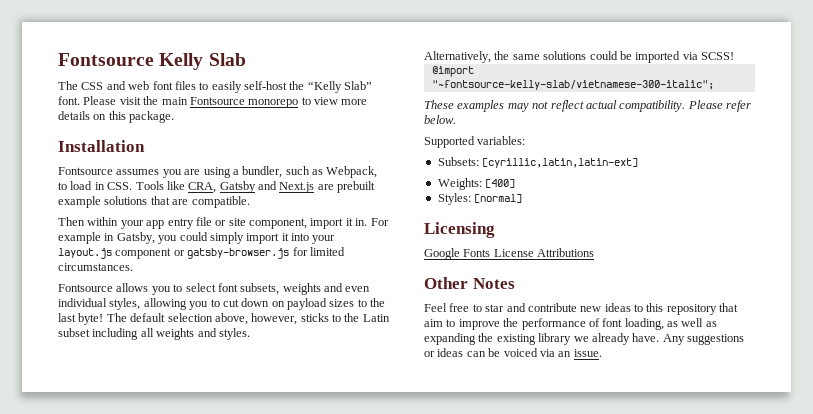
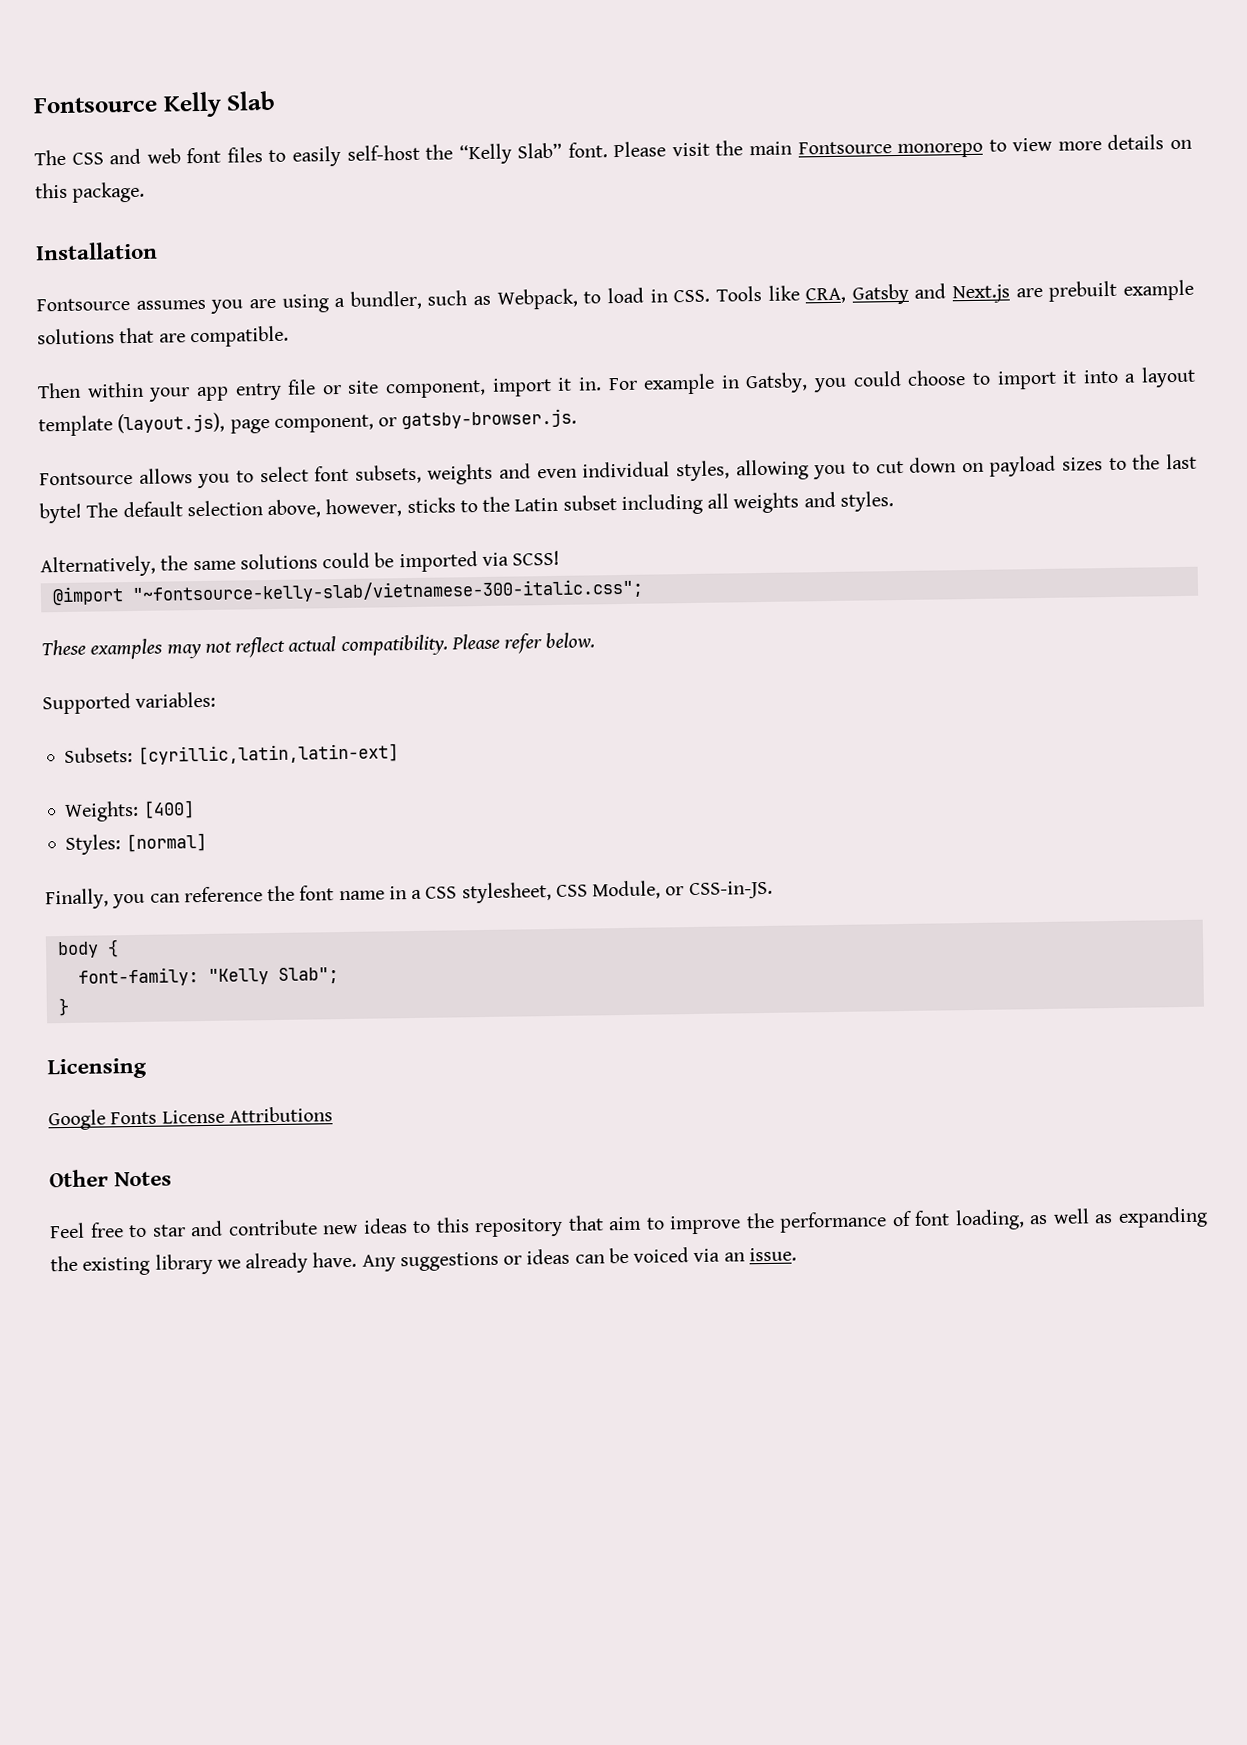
[209,232,244,244] simply -> [907,370,991,386] choose to
[312,235,336,244] [58,247,345,259] [58,263,133,271] your layout.js component or gatsby-browser.js for limited circumstances. -> [1124,366,1196,388] [38,408,578,437] a layout template (layout.js), page component, or gatsby-browser.js.
[431,80,714,90] "~fontsource-kelly-slab/vietnamese-300-italic"; -> [131,578,644,605] "~fontsource-kelly-slab/vietnamese-300-italic.css";
(523, 198) none -> [45,880,773,910] [56,939,119,959] [77,967,339,987] [57,997,69,1017] // Finally, you can reference the font name in a CSS stylesheet, CSS Module, or CSS-in-JS. // body { // font-family: "Kelly Slab"; // }

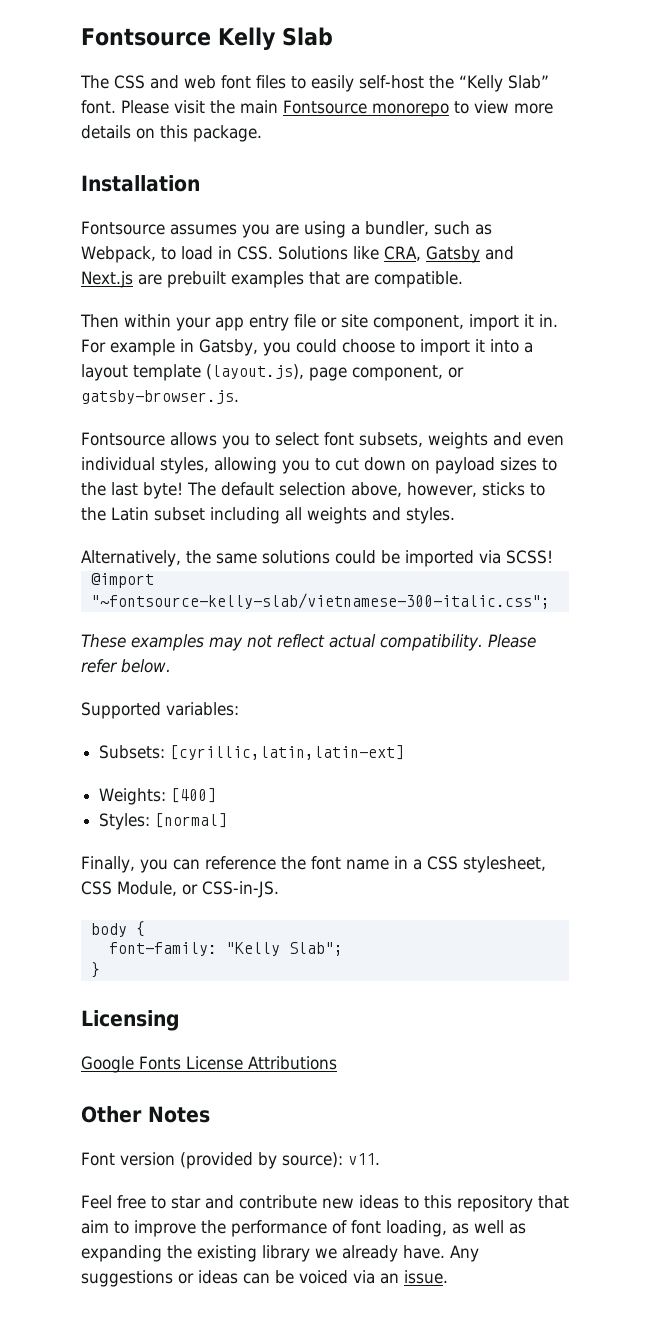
[715,285,762,302] Tools -> [277,246,348,260] Solutions
[1122,279,1194,301] [37,328,115,345] example solutions -> [231,271,304,288] examples
(173, 1179) none -> [81,1152,380,1169] // Font version (provided by source): v11.

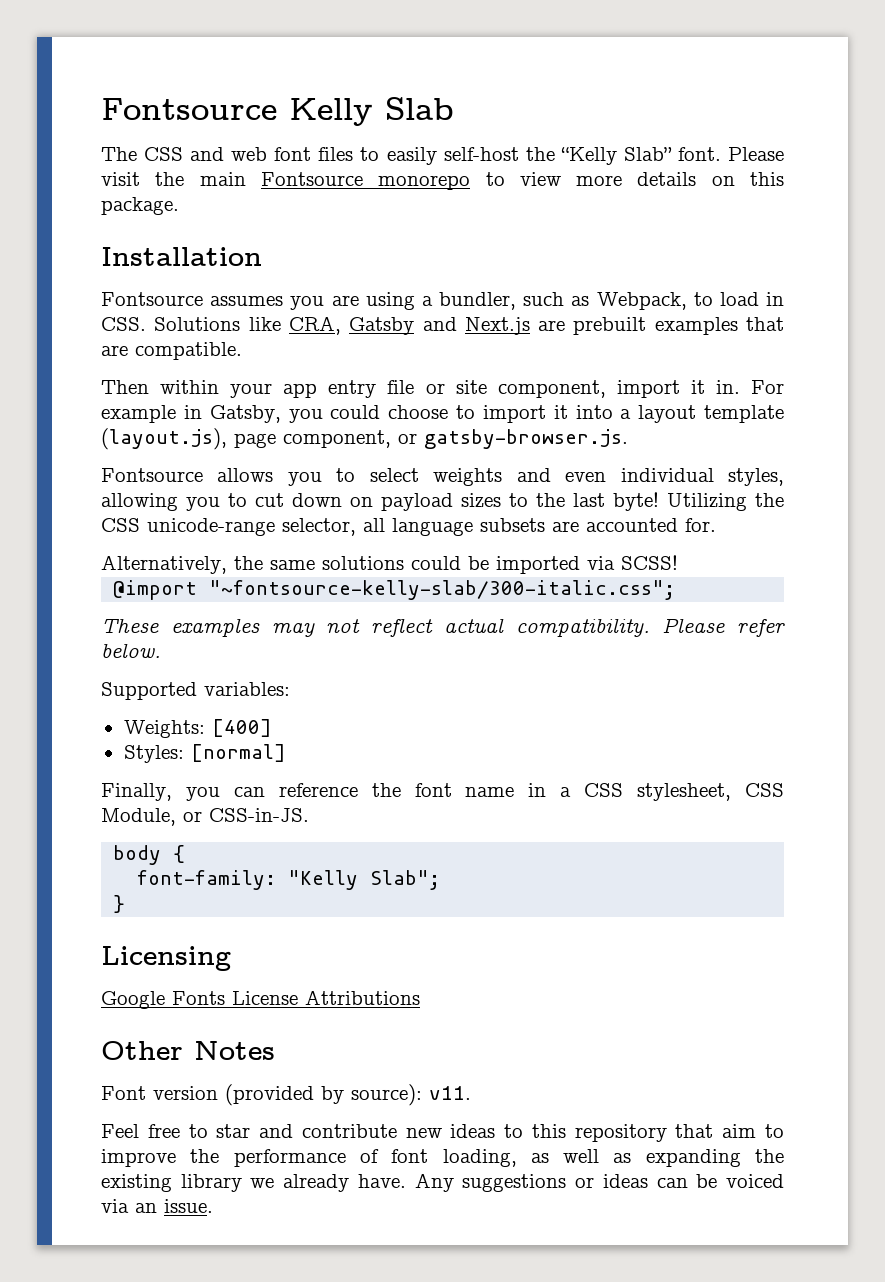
[324,432,423,447] font subsets, -> (419, 475) none
[187,482,545,497] [81,507,455,524] The default selection above, however, sticks to the Latin subset including all weights and styles. -> [667,493,784,511] [101,518,716,536] Utilizing the CSS unicode-range selector, all language subsets are accounted for.
[90,593,550,609] "~fontsource-kelly-slab/vietnamese-300-italic.css"; -> [209,580,676,600] "~fontsource-kelly-slab/300-italic.css";
[99,745,405,760] // Subsets: [cyrillic,latin,latin-ext] -> (290, 689) none

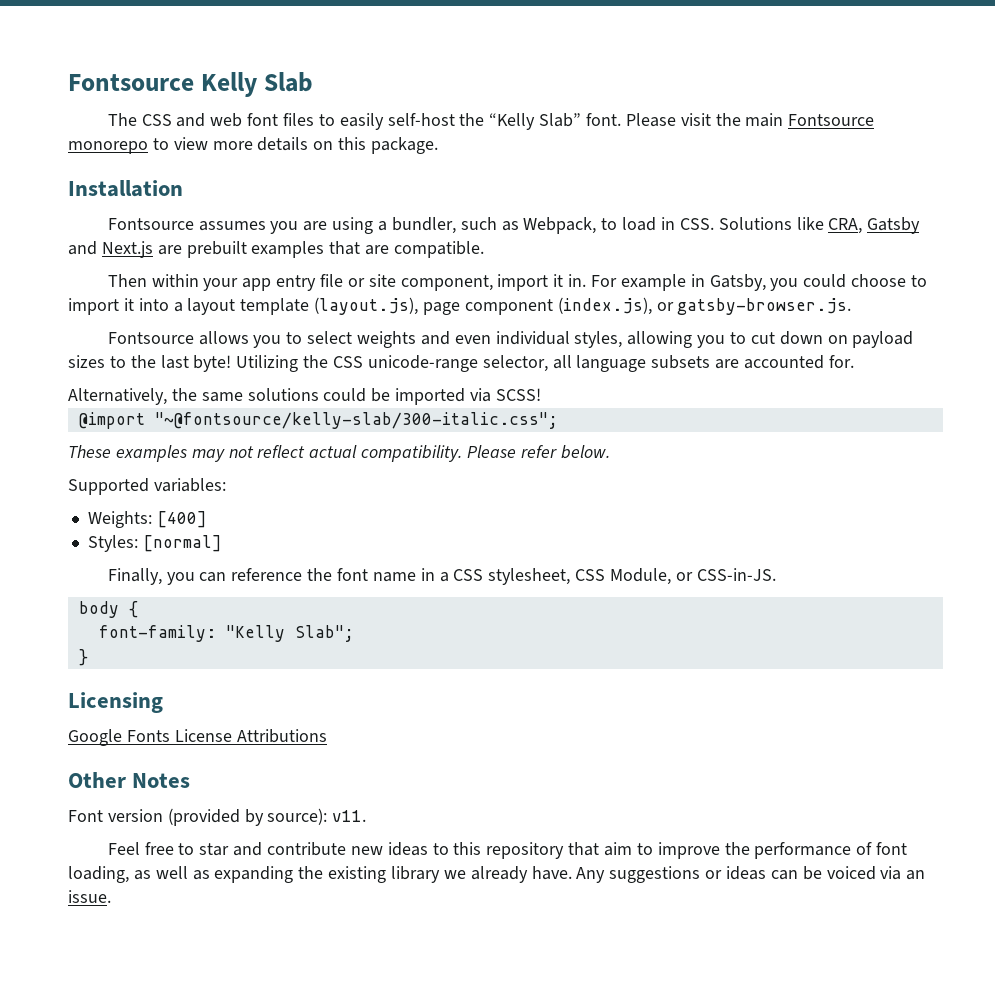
[283,430,391,448] component, -> [464,297,652,315] component (index.js),
[209,580,676,600] "~fontsource-kelly-slab/300-italic.css"; -> [154,412,558,429] "~@fontsource/kelly-slab/300-italic.css";

